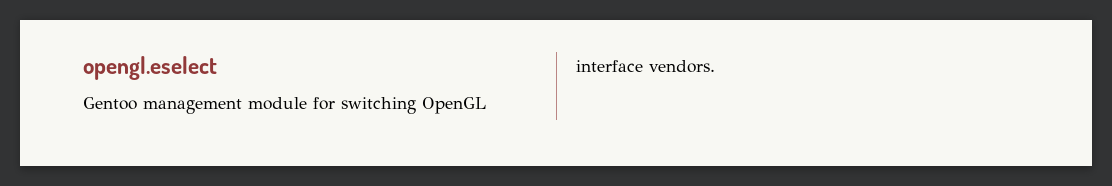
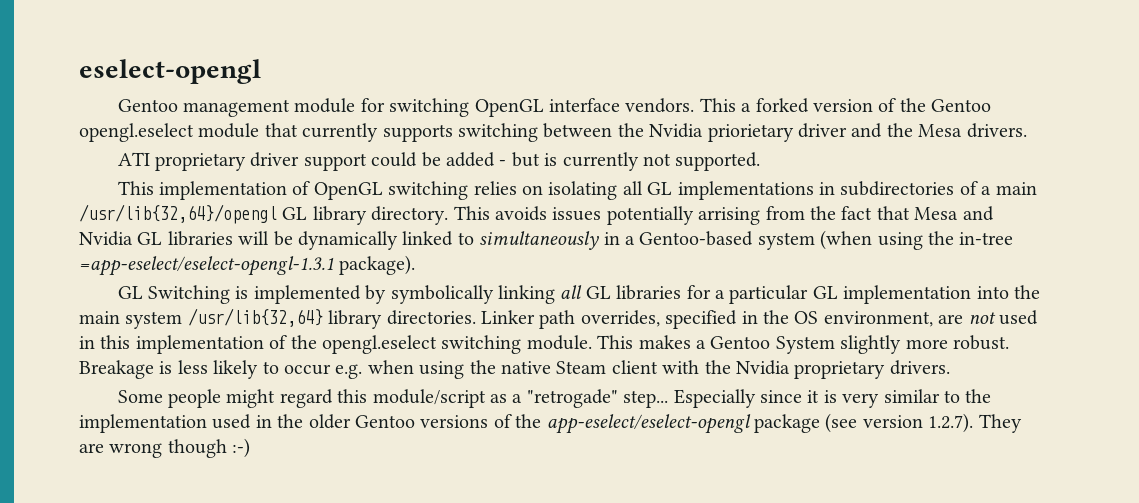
[83,56,217,80] opengl.eselect -> [79,59,261,84] eselect-opengl
(715, 66) none -> [699,98,992,113] [79,123,1027,142] [117,152,761,171] [117,181,1037,200] [79,204,994,225] [79,230,1014,250] [79,255,416,276] [117,285,1041,304] [79,308,1038,329] [79,335,1009,354] [79,360,950,379] [117,389,992,408] [79,413,1022,434] [79,438,251,458] This a forked version of the Gentoo opengl.eselect module that currently supports switching between the Nvidia priorietary driver and the Mesa drivers. // ATI proprietary driver support could be added - but is currently not supported. // This implementation of OpenGL switching relies on isolating all GL implementations in subdirectories of a main /usr/lib{32,64}/opengl GL library directory. This avoids issues potentially arrising from the fact that Mesa and Nvidia GL libraries will be dynamically linked to simultaneously in a Gentoo-based system (when using the in-tree =app-eselect/eselect-opengl-1.3.1 package). // GL Switching is implemented by symbolically linking all GL libraries for a particular GL implementation into the main system /usr/lib{32,64} library directories. Linker path overrides, specified in the OS environment, are not used in this implementation of the opengl.eselect switching module. This makes a Gentoo System slightly more robust. Breakage is less likely to occur e.g. when using the native Steam client with the Nvidia proprietary drivers. // Some people might regard this module/script as a "retrogade" step... Especially since it is very similar to the implementation used in the older Gentoo versions of the app-eselect/eselect-opengl package (see version 1.2.7). They are wrong though :-)

